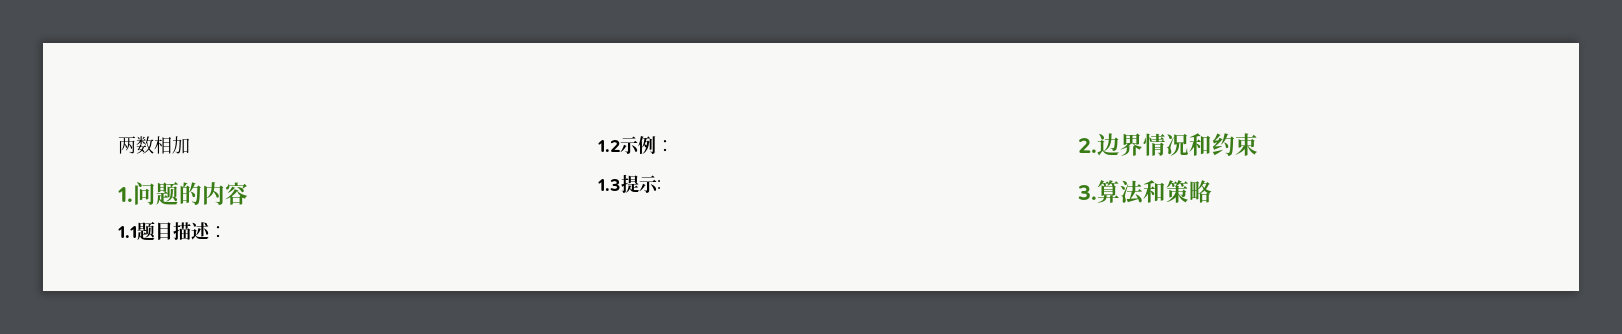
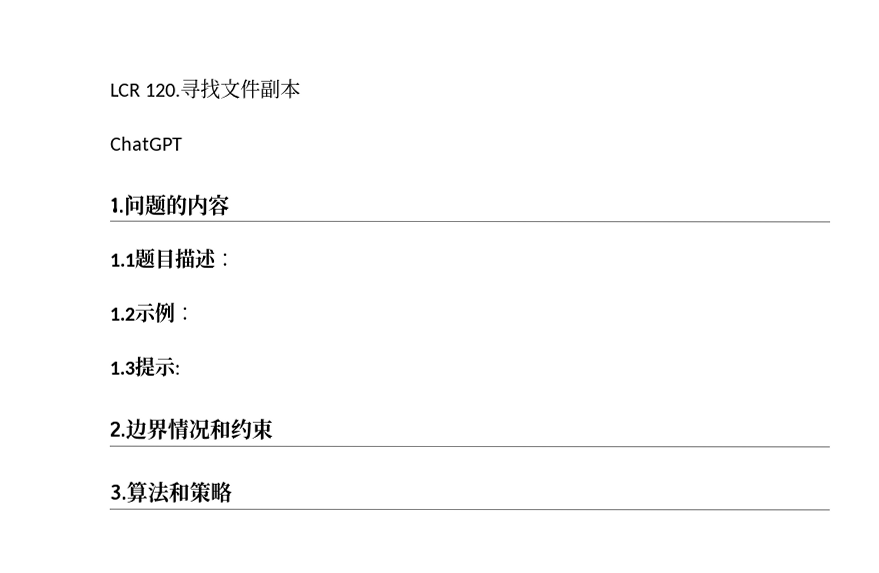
[118,136,190,154] 两数相加 -> [110,78,302,100] [110,136,183,151] LCR 120.寻找文件副本 // ChatGPT

